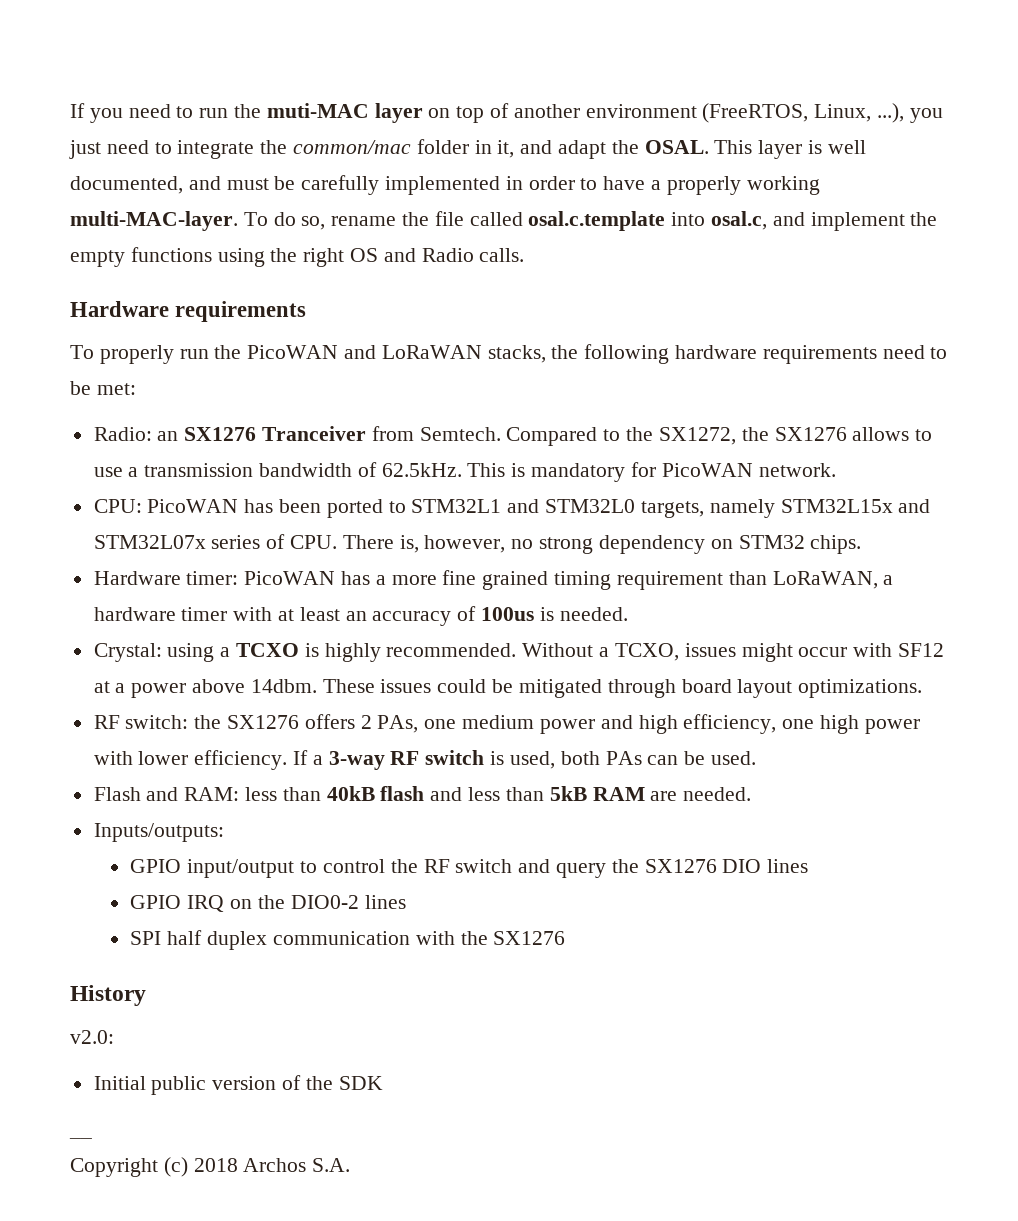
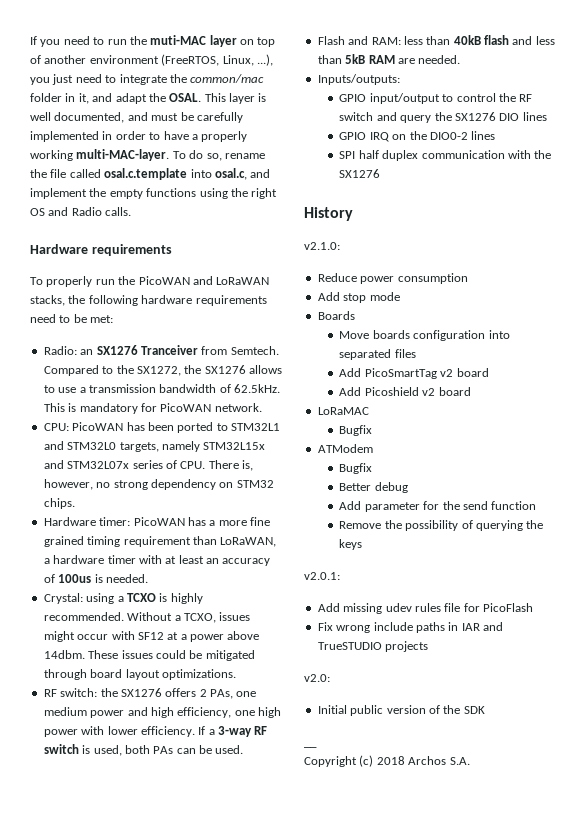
(146, 995) none -> [304,242,340,250] [317,273,468,284] [317,292,400,303] [317,311,355,320] [339,330,510,341] [339,349,416,360] [339,368,489,379] [339,387,471,396] [317,407,369,415] [339,425,373,436] [317,444,373,453] [339,463,373,474] [339,482,408,493] [339,501,537,512] [339,520,544,531] [339,539,363,550] [304,572,340,580] [317,603,533,614] [317,622,503,633] [317,641,429,652] // v2.1.0: // Reduce power consumption // Add stop mode // Boards // Move boards configuration into separated files // Add PicoSmartTag v2 board // Add Picoshield v2 board // LoRaMAC // Bugfix // ATModem // Bugfix // Better debug // Add parameter for the send function // Remove the possibility of querying the keys // v2.0.1: // Add missing udev rules file for PicoFlash // Fix wrong include paths in IAR and TrueSTUDIO projects

